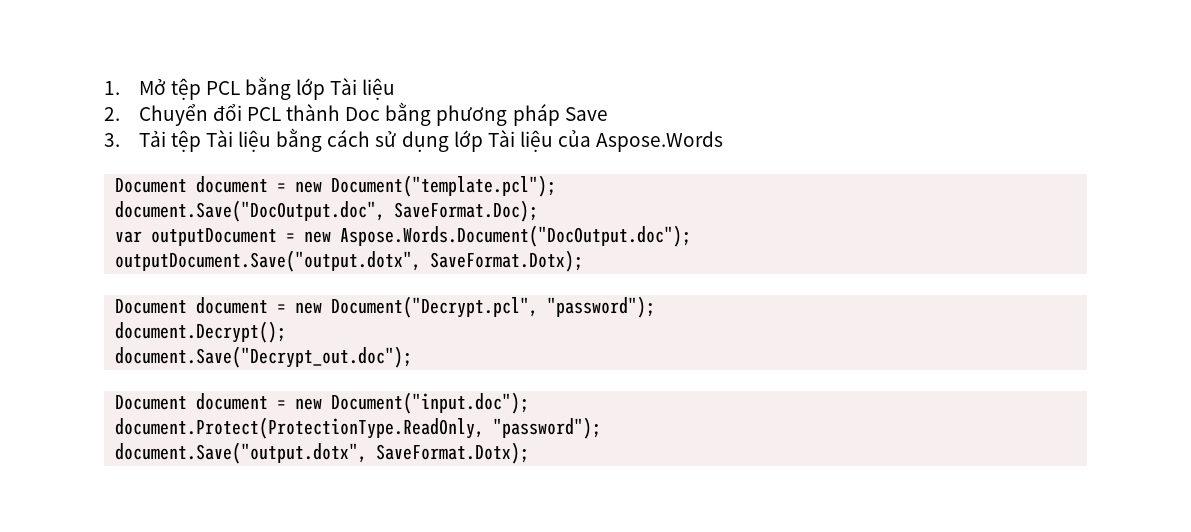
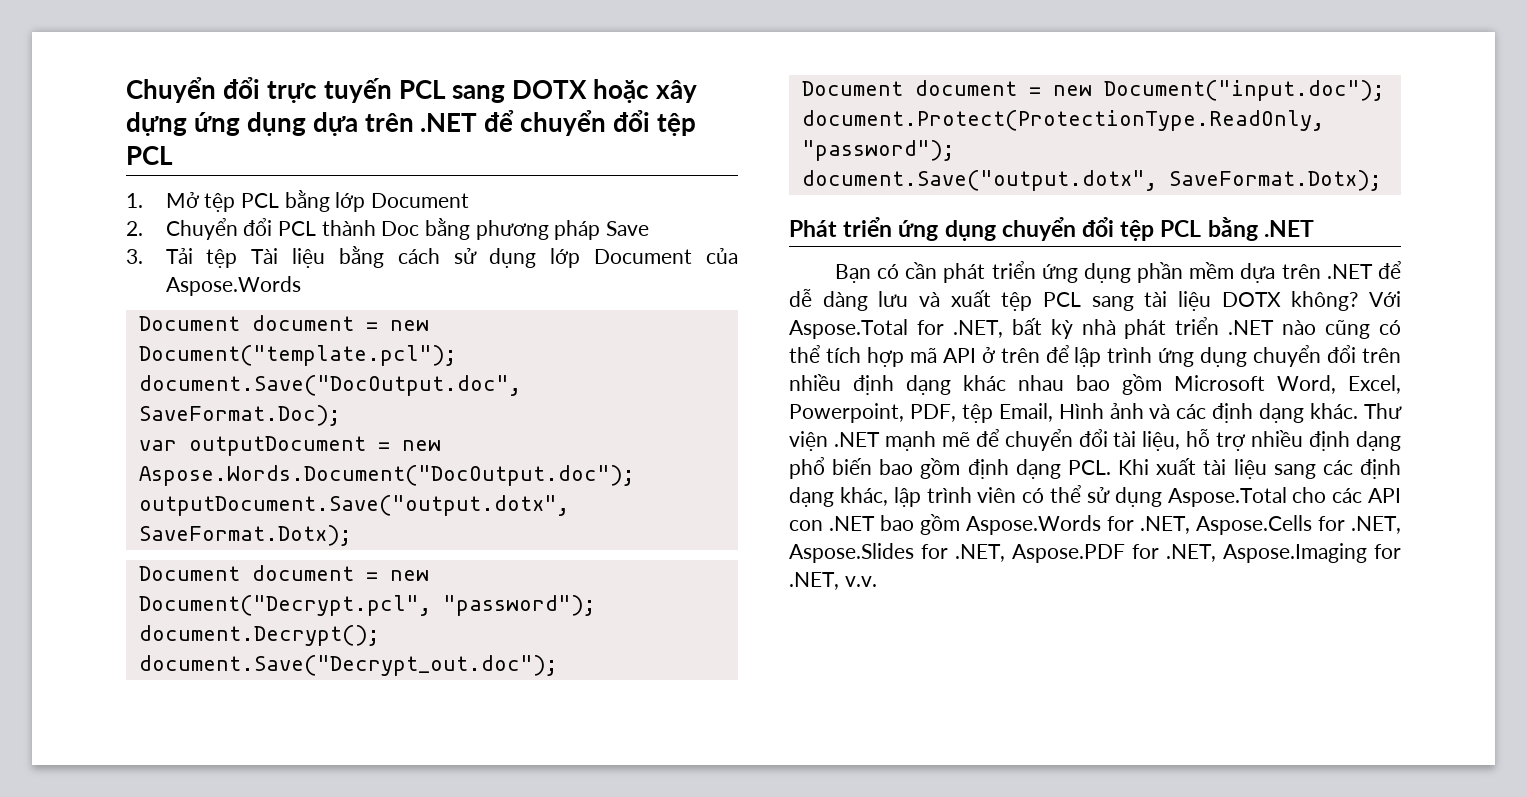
(104, 88) none -> [126,77,698,103] [126,110,696,136] [126,146,173,165] Chuyển đổi trực tuyến PCL sang DOTX hoặc xây dựng ứng dụng dựa trên .NET để chuyển đổi tệp PCL //
[330,78,396,100] Tài liệu -> [370,193,469,208] Document
[487,130,553,152] Tài liệu -> [594,249,693,264] Document
(530, 453) none -> [789,217,1314,241] [834,261,1402,283] [789,289,1401,311] [789,317,1401,339] [789,345,1401,367] [789,374,1401,395] [789,403,1402,423] [789,429,1401,451] [789,457,1401,479] [789,485,1401,507] [789,514,1401,535] [789,543,1401,563] [789,572,877,590] // Phát triển ứng dụng chuyển đổi tệp PCL bằng .NET // Bạn có cần phát triển ứng dụng phần mềm dựa trên .NET để dễ dàng lưu và xuất tệp PCL sang tài liệu DOTX không? Với Aspose.Total for .NET, bất kỳ nhà phát triển .NET nào cũng có thể tích hợp mã API ở trên để lập trình ứng dụng chuyển đổi trên nhiều định dạng khác nhau bao gồm Microsoft Word, Excel, Powerpoint, PDF, tệp Email, Hình ảnh và các định dạng khác. Thư viện .NET mạnh mẽ để chuyển đổi tài liệu, hỗ trợ nhiều định dạng phổ biến bao gồm định dạng PCL. Khi xuất tài liệu sang các định dạng khác, lập trình viên có thể sử dụng Aspose.Total cho các API con .NET bao gồm Aspose.Words for .NET, Aspose.Cells for .NET, Aspose.Slides for .NET, Aspose.PDF for .NET, Aspose.Imaging for .NET, v.v.

